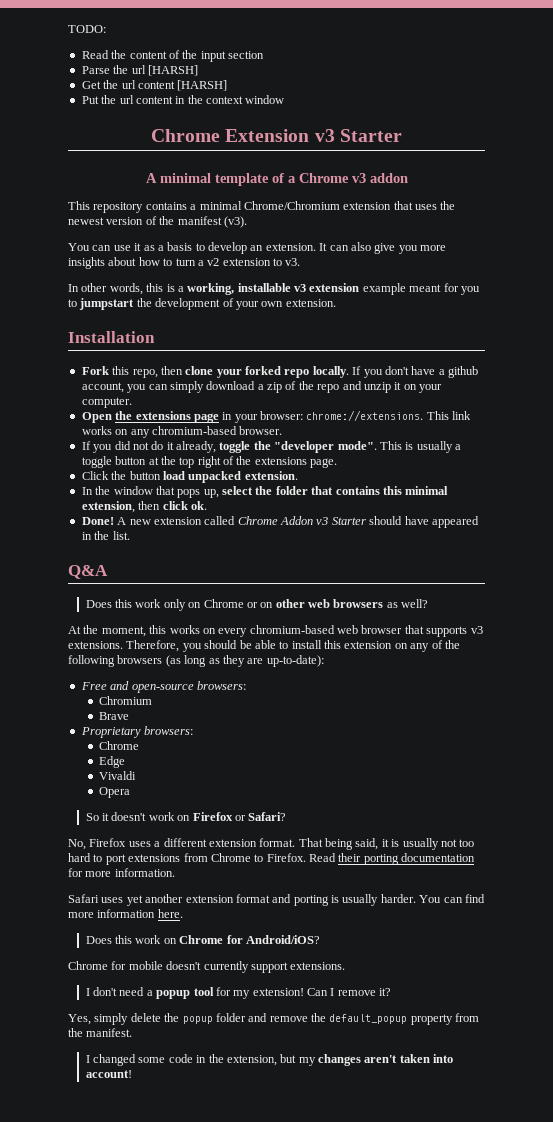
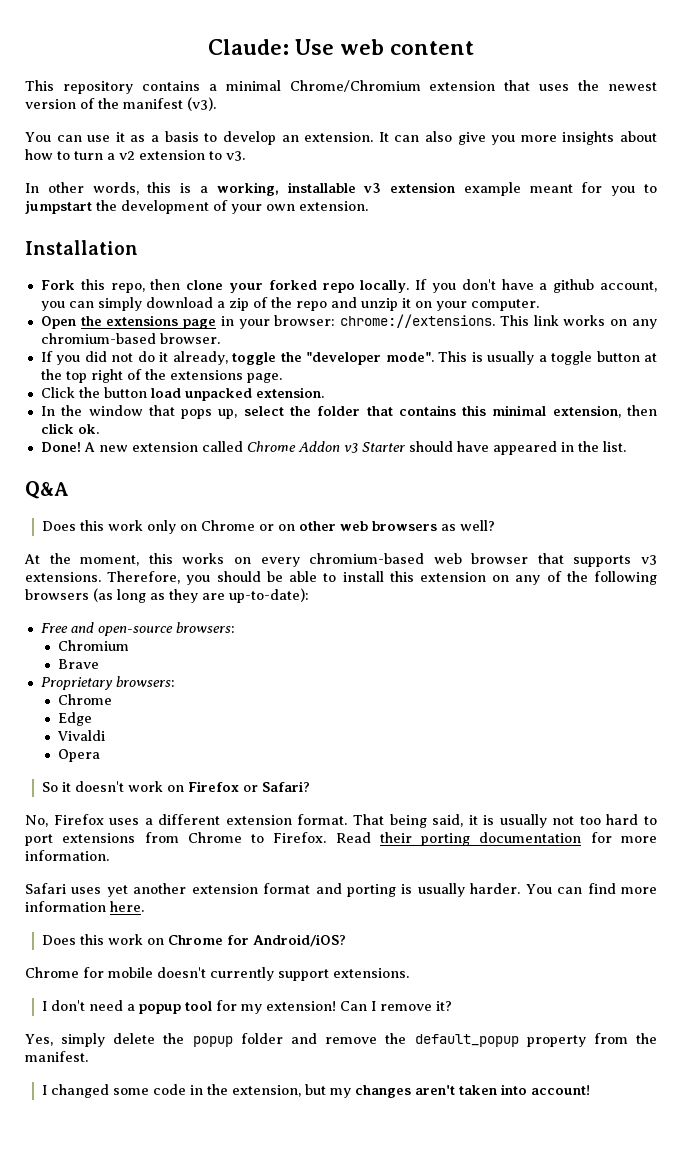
[68,25,106,33] [81,50,264,62] [81,65,198,76] [81,80,228,91] [81,95,285,104] [151,129,402,142] [145,173,408,186] TODO: // Read the content of the input section // Parse the url [HARSH] // Get the url content [HARSH] // Put the url content in the context window // Chrome Extension v3 Starter // A minimal template of a Chrome v3 addon -> [207,39,475,55] Claude: Use web content

